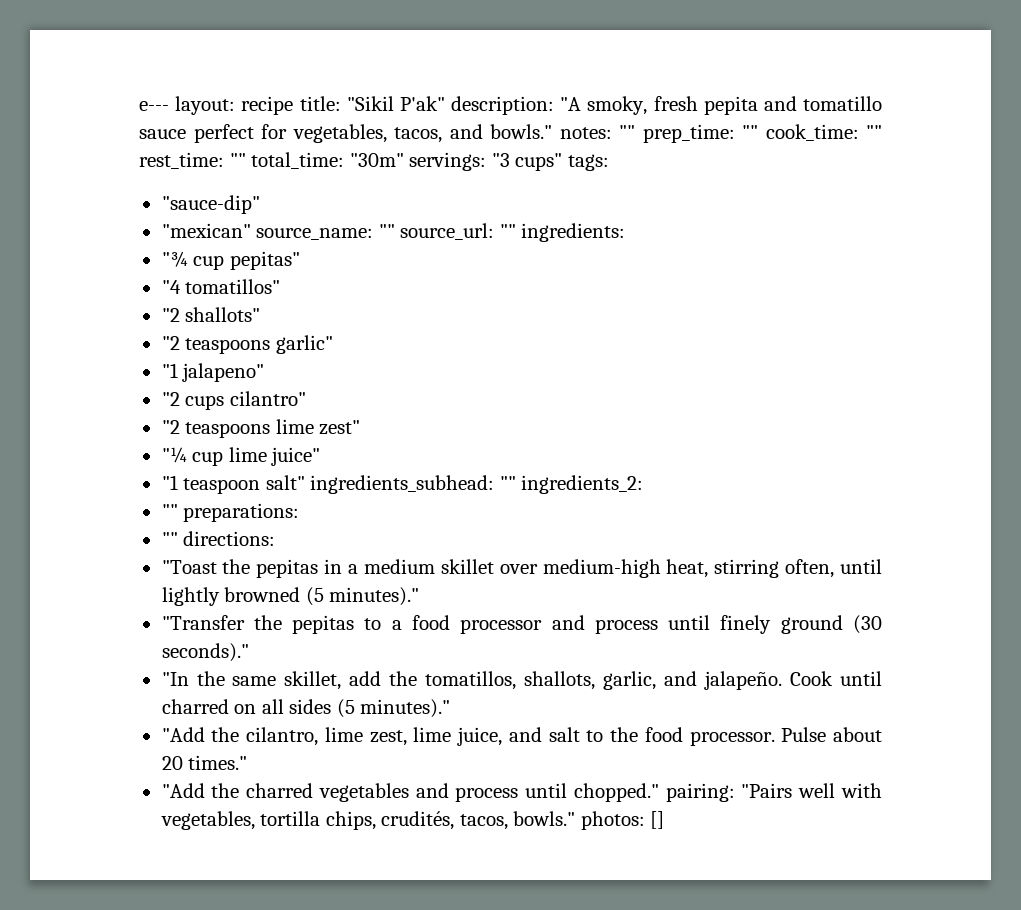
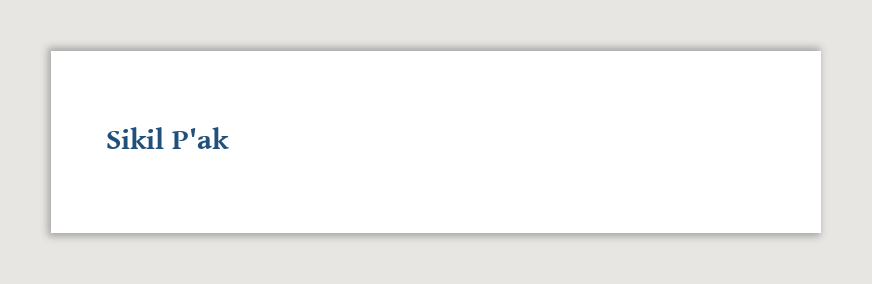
[139,96,882,115] [139,124,882,143] [139,152,609,171] [161,195,260,214] [161,223,626,242] [161,251,300,270] [161,279,281,294] [161,307,261,322] [161,335,333,354] [161,363,265,382] [161,391,306,410] [161,419,361,438] [161,447,321,466] [161,475,644,494] [161,503,300,522] [161,531,276,546] [161,559,883,578] [161,587,420,606] [161,615,883,634] [161,643,249,662] [161,671,882,690] [161,699,451,718] [161,727,883,746] [161,755,248,770] [161,783,882,802] [160,811,665,830] e--- layout: recipe title: "Sikil P'ak" description: "A smoky, fresh pepita and tomatillo sauce perfect for vegetables, tacos, and bowls." notes: "" prep_time: "" cook_time: "" rest_time: "" total_time: "30m" servings: "3 cups" tags: // "sauce-dip" // "mexican" source_name: "" source_url: "" ingredients: // "¾ cup pepitas" // "4 tomatillos" // "2 shallots" // "2 teaspoons garlic" // "1 jalapeno" // "2 cups cilantro" // "2 teaspoons lime zest" // "¼ cup lime juice" // "1 teaspoon salt" ingredients_subhead: "" ingredients_2: // "" preparations: // "" directions: // "Toast the pepitas in a medium skillet over medium-high heat, stirring often, until lightly browned (5 minutes)." // "Transfer the pepitas to a food processor and process until finely ground (30 seconds)." // "In the same skillet, add the tomatillos, shallots, garlic, and jalapeño. Cook until charred on all sides (5 minutes)." // "Add the cilantro, lime zest, lime juice, and salt to the food processor. Pulse about 20 times." // "Add the charred vegetables and process until chopped." pairing: "Pairs well with vegetables, tortilla chips, crudités, tacos, bowls." photos: [] -> [106,127,229,149] Sikil P'ak

